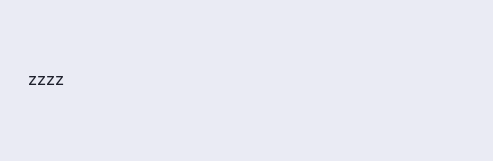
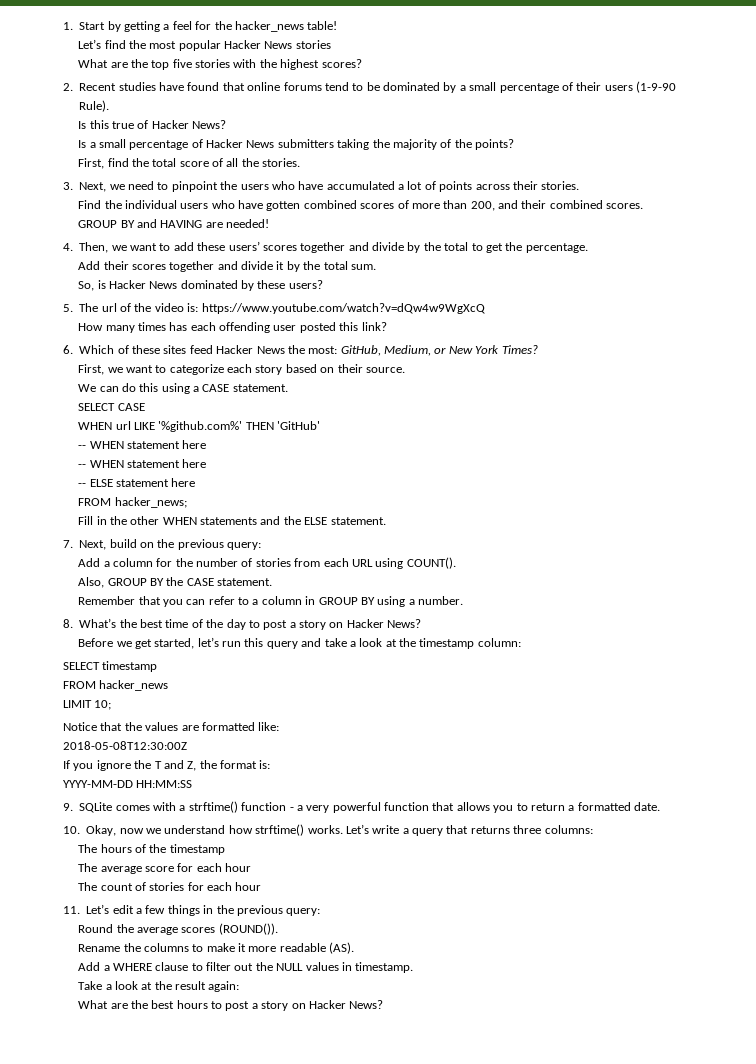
[28,76,64,85] zzzz -> [63,21,338,32] [78,39,331,51] [78,59,362,70] [63,81,676,93] [79,100,110,112] [78,120,226,129] [78,139,514,150] [78,158,301,169] [63,181,580,192] [78,200,644,211] [78,219,269,228] [63,241,588,253] [78,261,376,272] [78,280,323,291] [63,303,485,314] [78,322,387,333] [63,345,538,356] [78,364,405,375] [78,383,288,394] [78,403,145,411] [78,421,320,432] [78,440,207,449] [78,459,207,468] [78,478,196,487] [78,497,187,508] [78,516,386,525] [63,539,262,550] [78,557,456,569] [78,577,272,588] [78,596,463,607] [63,618,422,630] [78,637,521,649] [63,661,158,672] [63,680,169,691] [63,700,112,710] [63,722,280,731] [63,741,187,750] [63,760,271,771] [63,780,193,788] [63,801,660,813] [63,824,593,836] [78,844,225,855] [78,863,251,874] [78,882,262,891] [63,904,321,916] [78,923,278,935] [78,942,355,954] [78,962,414,973] [78,981,240,992] [78,1000,384,1011] 1. Start by getting a feel for the hacker_news table! // Let’s find the most popular Hacker News stories // What are the top five stories with the highest scores? // 2. Recent studies have found that online forums tend to be dominated by a small percentage of their users (1-9-90 Rule). // Is this true of Hacker News? // Is a small percentage of Hacker News submitters taking the majority of the points? // First, find the total score of all the stories. // 3. Next, we need to pinpoint the users who have accumulated a lot of points across their stories. // Find the individual users who have gotten combined scores of more than 200, and their combined scores. // GROUP BY and HAVING are needed! // 4. Then, we want to add these users’ scores together and divide by the total to get the percentage. // Add their scores together and divide it by the total sum. // So, is Hacker News dominated by these users? // 5. The url of the video is: https://www.youtube.com/watch?v=dQw4w9WgXcQ // How many times has each offending user posted this link? // 6. Which of these sites feed Hacker News the most: GitHub, Medium, or New York Times? // First, we want to categorize each story based on their source. // We can do this using a CASE statement. // SELECT CASE // WHEN url LIKE '%github.com%' THEN 'GitHub' // -- WHEN statement here // -- WHEN statement here // -- ELSE statement here // FROM hacker_news; // Fill in the other WHEN statements and the ELSE statement. // 7. Next, build on the previous query: // Add a column for the number of stories from each URL using COUNT(). // Also, GROUP BY the CASE statement. // Remember that you can refer to a column in GROUP BY using a number. // 8. What’s the best time of the day to post a story on Hacker News? // Before we get started, let’s run this query and take a look at the timestamp column: // SELECT timestamp // FROM hacker_news // LIMIT 10; // Notice that the values are formatted like: // 2018-05-08T12:30:00Z // If you ignore the T and Z, the format is: // YYYY-MM-DD HH:MM:SS // 9. SQLite comes with a strftime() function - a very powerful function that allows you to return a formatted date. // 10. Okay, now we understand how strftime() works. Let’s write a query that returns three columns: // The hours of the timestamp // The average score for each hour // The count of stories for each hour // 11. Let’s edit a few things in the previous query: // Round the average scores (ROUND()). // Rename the columns to make it more readable (AS). // Add a WHERE clause to filter out the NULL values in timestamp. // Take a look at the result again: // What are the best hours to post a story on Hacker News?

